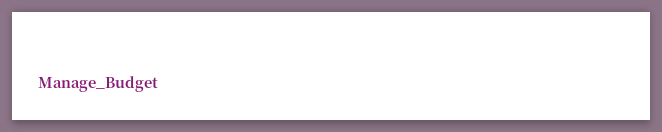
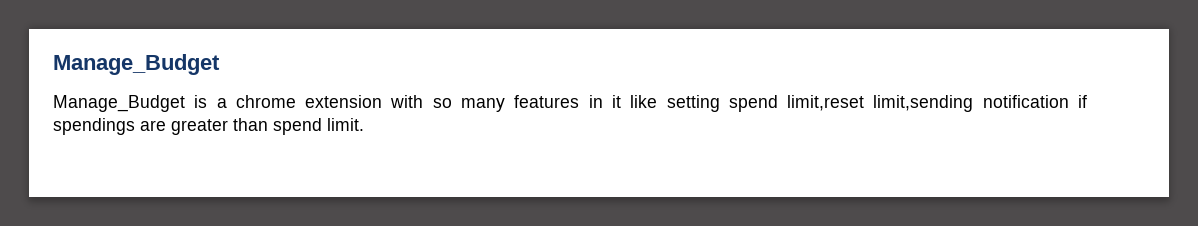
[38,76,158,92] Manage_Budget -> [53,54,220,75] [53,95,1087,112] [53,118,364,135] Manage_Budget // Manage_Budget is a chrome extension with so many features in it like setting spend limit,reset limit,sending notification if spendings are greater than spend limit.

